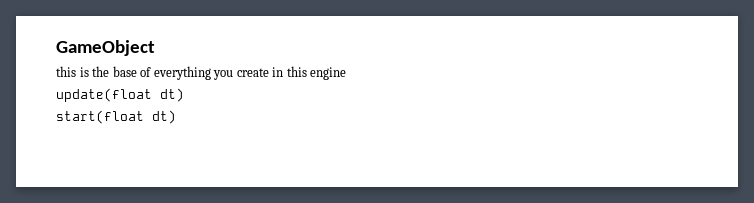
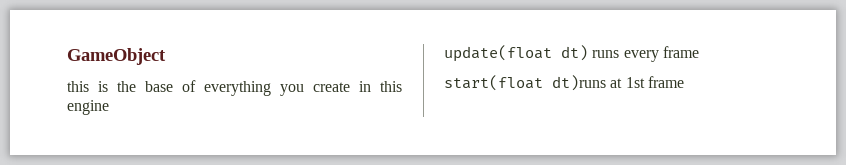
[56,110,176,124] // start(float dt) -> [592,46,699,62] [444,75,684,91] runs every frame // start(float dt)runs at 1st frame

